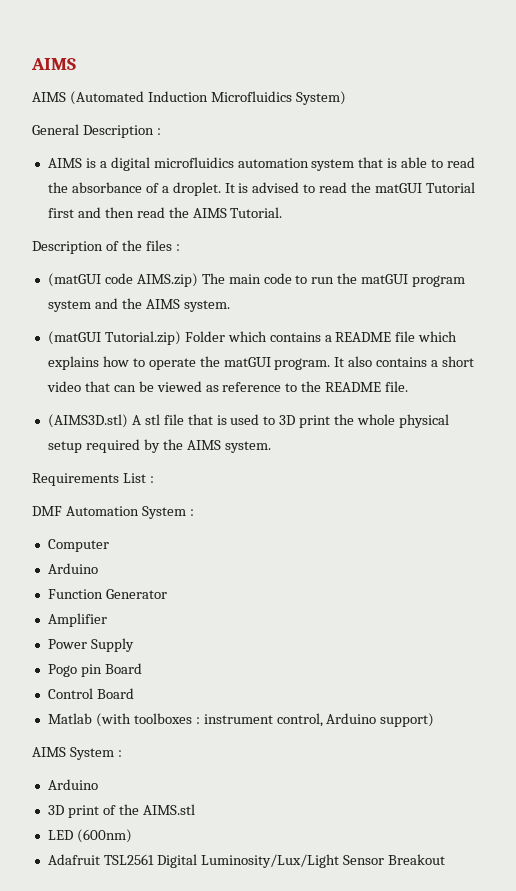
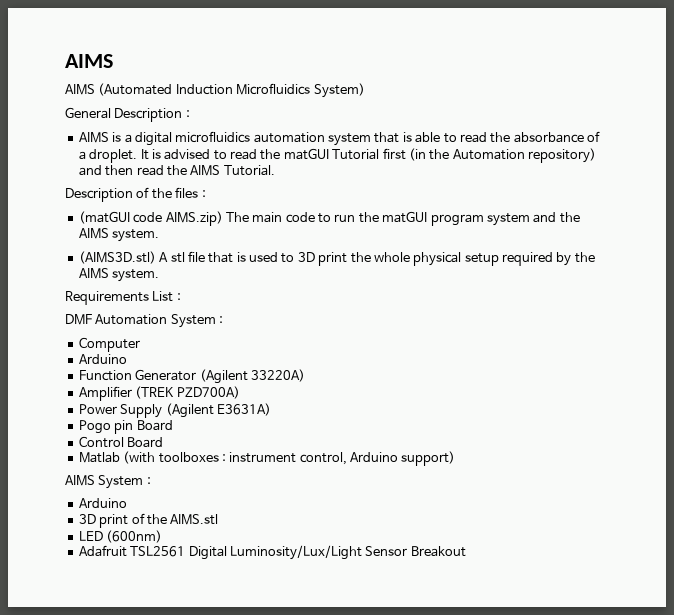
(74, 213) none -> [408,148,596,163] (in the Automation repository)
[47,331,458,345] [47,356,475,370] [46,381,409,392] // (matGUI Tutorial.zip) Folder which contains a README file which explains how to operate the matGUI program. It also contains a short video that can be viewed as reference to the README file. -> (160, 235) none
(167, 594) none -> [199,369,305,384] (Agilent 33220A)
(107, 620) none -> [135,386,240,399] (TREK PZD700A)
(134, 645) none -> [165,403,271,418] (Agilent E3631A)

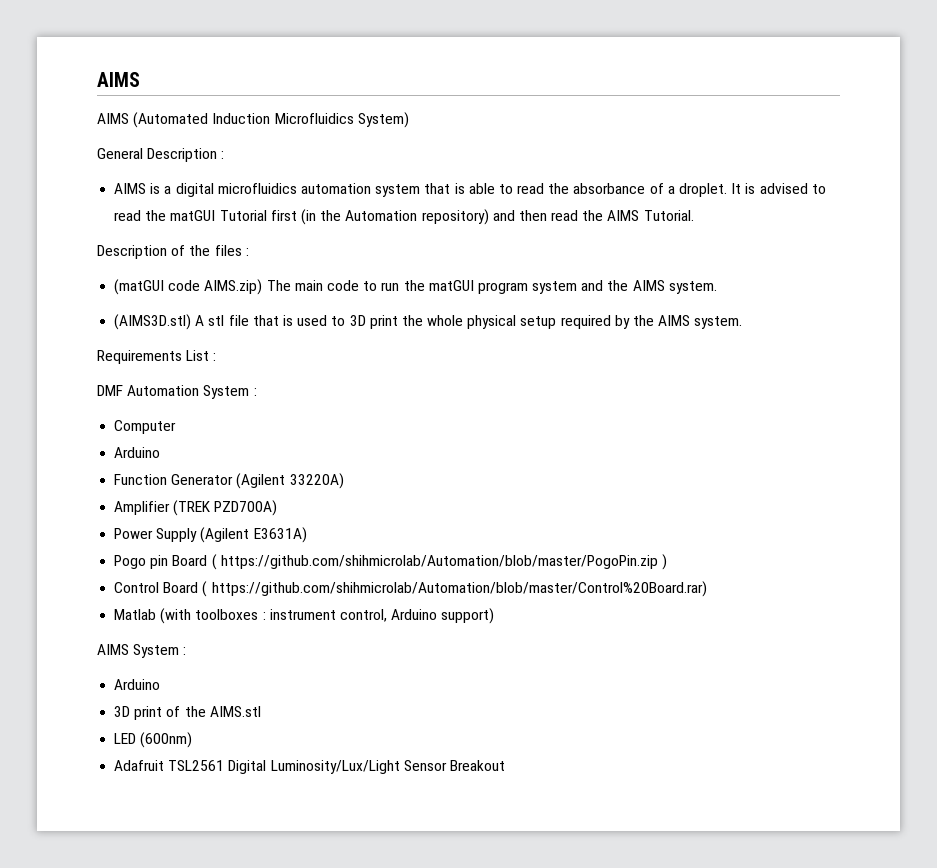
(173, 425) none -> [211,554,667,570] ( https://github.com/shihmicrolab/Automation/blob/master/PogoPin.zip )
(164, 442) none -> [202,581,707,597] ( https://github.com/shihmicrolab/Automation/blob/master/Control%20Board.rar)

